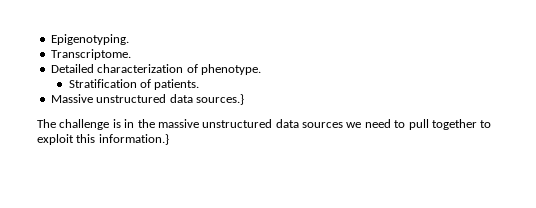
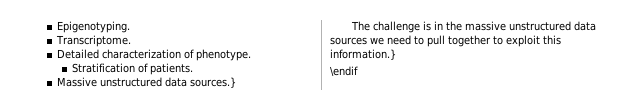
(169, 139) none -> [330,66,358,77] // \endif

